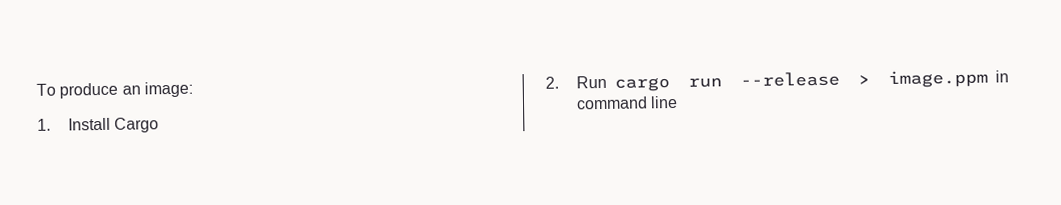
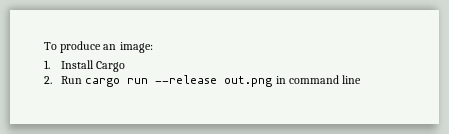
[858,69,989,88] > image.ppm -> [224,76,273,87] out.png

